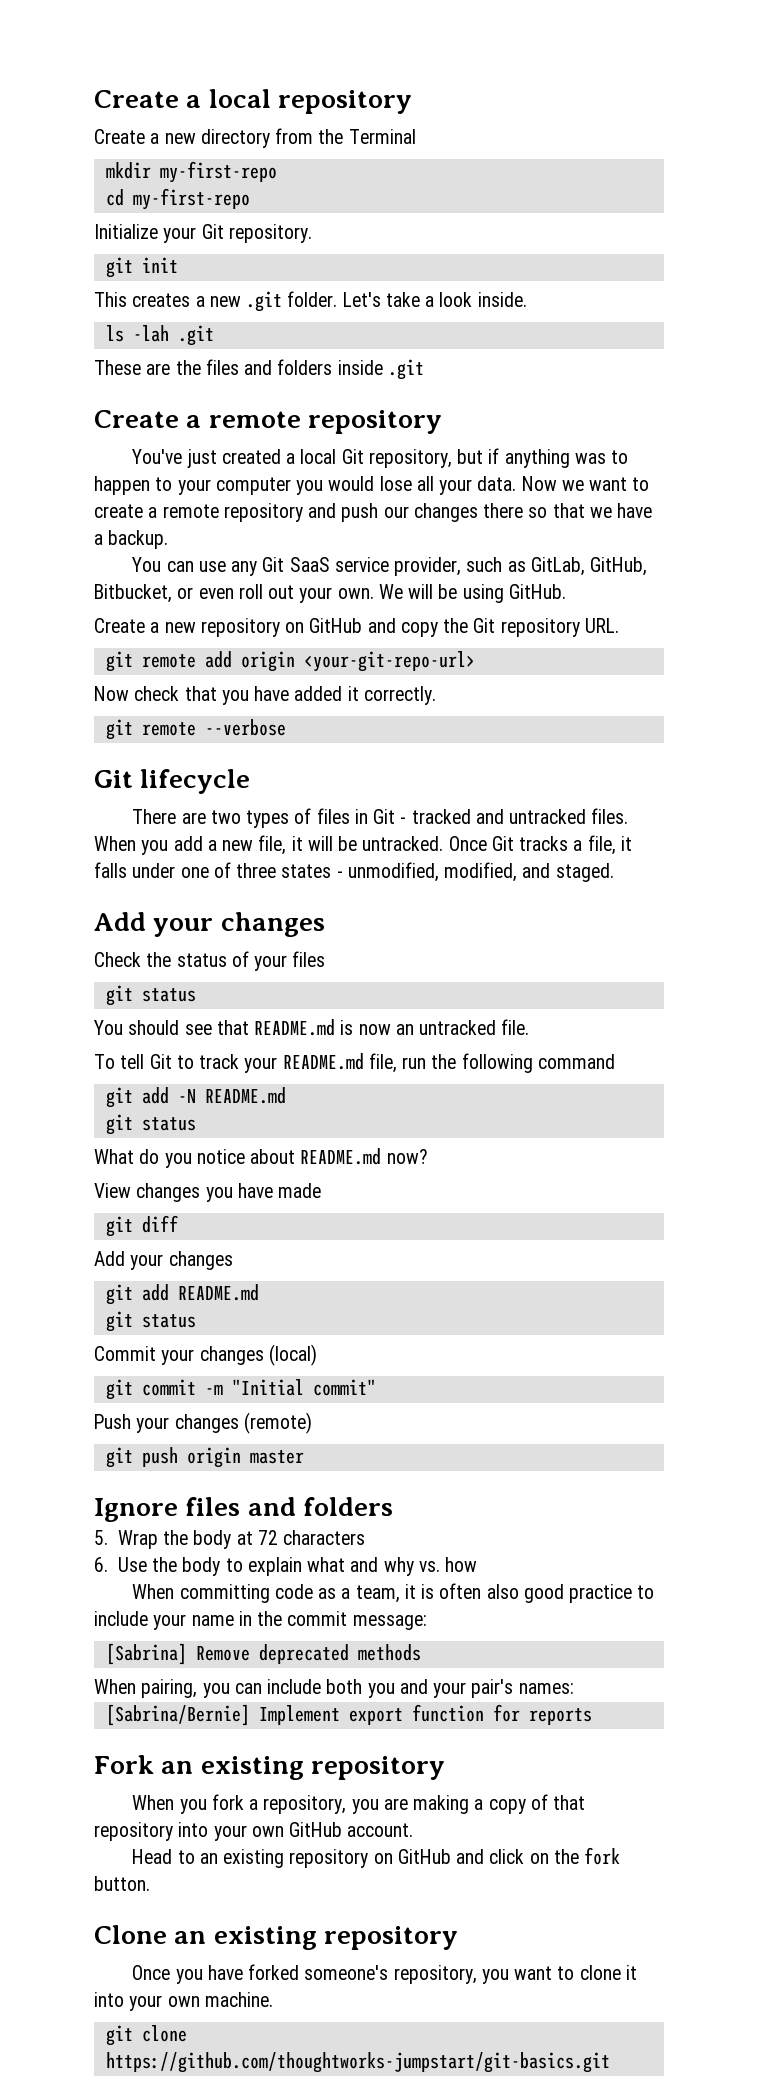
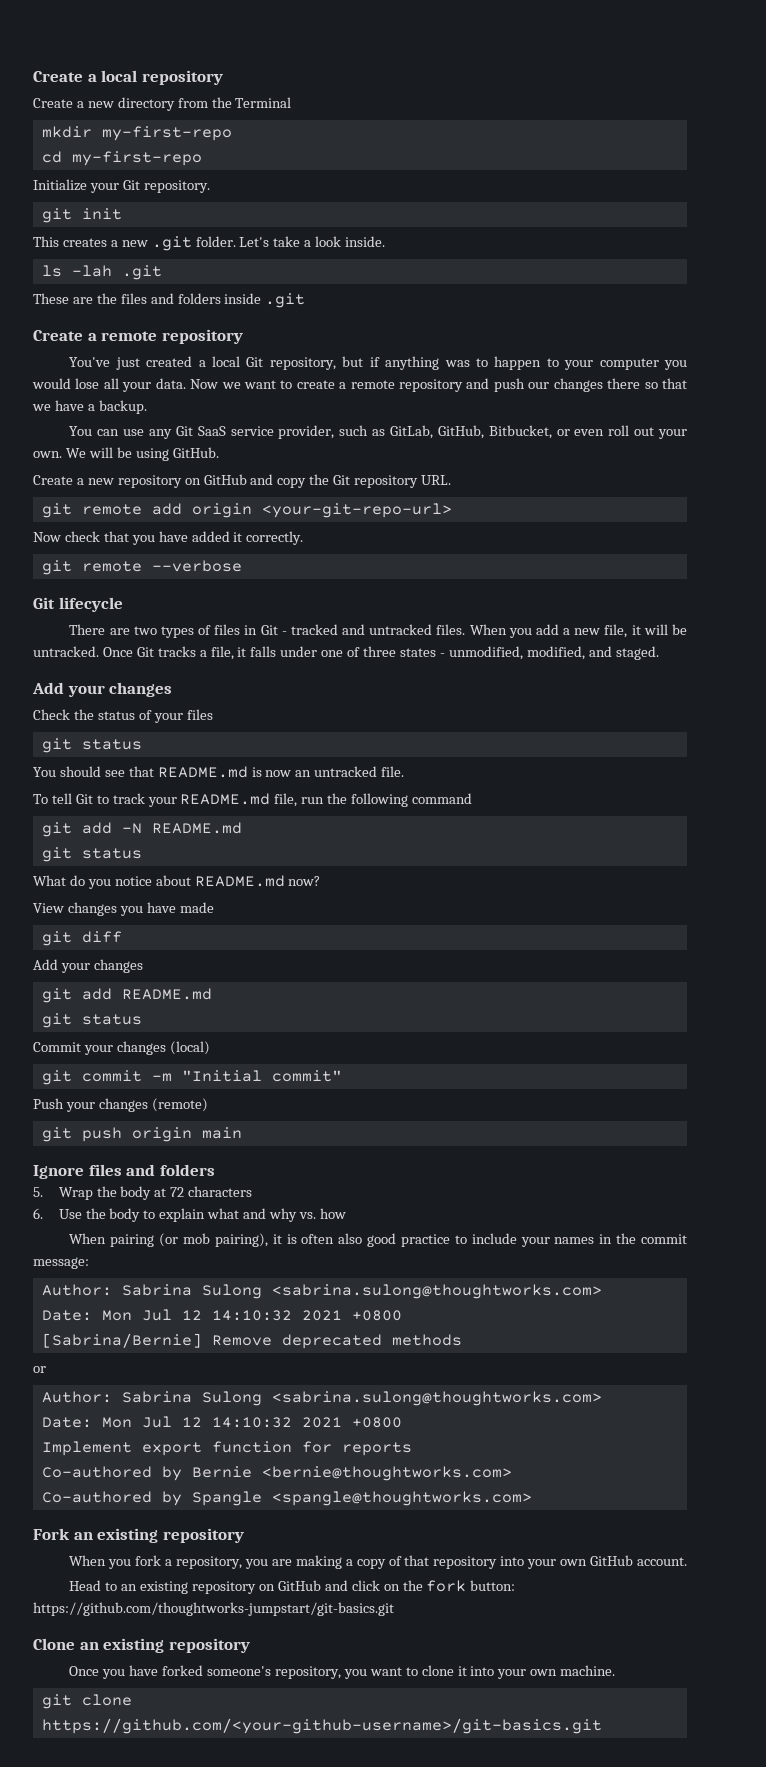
[249,1450,304,1464] master -> [201,1127,242,1139] main
[179,1584,400,1603] committing code as a team, -> [110,1233,268,1247] pairing (or mob pairing),
[191,1615,234,1626] name -> [554,1237,595,1244] names
[105,1643,421,1665] [94,1679,574,1698] [105,1704,250,1726] [Sabrina] Remove deprecated methods // When pairing, you can include both you and your pair's names: // [Sabrina/Bernie] -> [41,1284,602,1299] [41,1309,402,1321] [41,1333,462,1349] [33,1366,46,1373] [41,1391,602,1406] [41,1416,402,1428] Author: Sabrina Sulong <sabrina.sulong@thoughtworks.com> // Date: Mon Jul 12 14:10:32 2021 +0800 // [Sabrina/Bernie] Remove deprecated methods // or // Author: Sabrina Sulong <sabrina.sulong@thoughtworks.com> // Date: Mon Jul 12 14:10:32 2021 +0800 //
(592, 1716) none -> [41,1466,512,1481] [41,1491,532,1506] // Co-authored by Bernie <bernie@thoughtworks.com> // Co-authored by Spangle <spangle@thoughtworks.com>
[94,1876,150,1891] button. -> [470,1580,516,1591] [33,1602,394,1616] button: https://github.com/thoughtworks-jumpstart/git-basics.git
[105,2052,610,2073] https://github.com/thoughtworks-jumpstart/git-basics.git -> [41,1718,602,1734] https://github.com/<your-github-username>/git-basics.git

